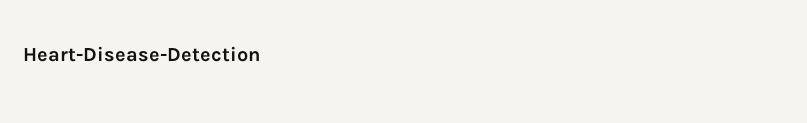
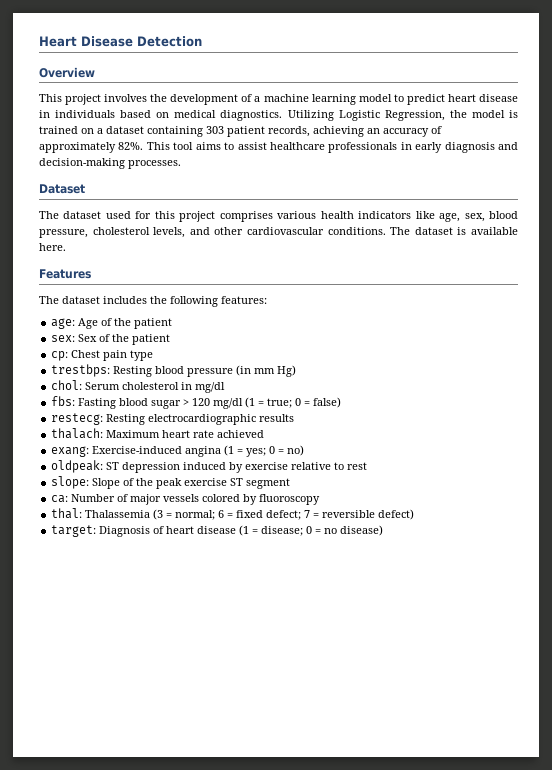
[23,46,260,62] Heart-Disease-Detection -> [39,36,202,47] [39,67,95,78] [39,94,518,105] [39,110,518,121] [39,126,442,137] [39,142,518,153] [39,158,181,169] [39,184,85,194] [39,211,518,222] [39,227,519,238] [39,243,66,251] [39,269,91,279] [39,296,267,307] [51,318,173,329] [51,334,171,345] [51,350,154,361] [51,364,297,377] [51,380,226,393] [51,396,342,409] [51,413,295,425] [51,428,265,439] [51,445,305,457] [51,460,368,473] [51,476,291,489] [51,494,321,505] [51,508,415,520] [51,525,384,537] Heart Disease Detection // Overview // This project involves the development of a machine learning model to predict heart disease in individuals based on medical diagnostics. Utilizing Logistic Regression, the model is trained on a dataset containing 303 patient records, achieving an accuracy of approximately 82%. This tool aims to assist healthcare professionals in early diagnosis and decision-making processes. // Dataset // The dataset used for this project comprises various health indicators like age, sex, blood pressure, cholesterol levels, and other cardiovascular conditions. The dataset is available here. // Features // The dataset includes the following features: // age: Age of the patient // sex: Sex of the patient // cp: Chest pain type // trestbps: Resting blood pressure (in mm Hg) // chol: Serum cholesterol in mg/dl // fbs: Fasting blood sugar > 120 mg/dl (1 = true; 0 = false) // restecg: Resting electrocardiographic results // thalach: Maximum heart rate achieved // exang: Exercise-induced angina (1 = yes; 0 = no) // oldpeak: ST depression induced by exercise relative to rest // slope: Slope of the peak exercise ST segment // ca: Number of major vessels colored by fluoroscopy // thal: Thalassemia (3 = normal; 6 = fixed defect; 7 = reversible defect) // target: Diagnosis of heart disease (1 = disease; 0 = no disease)

